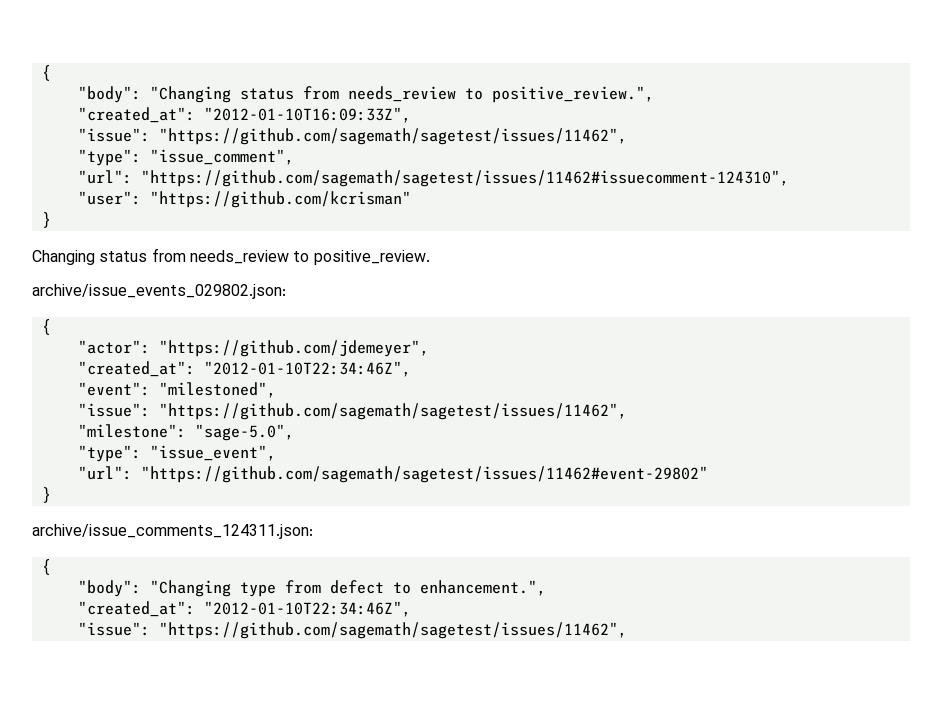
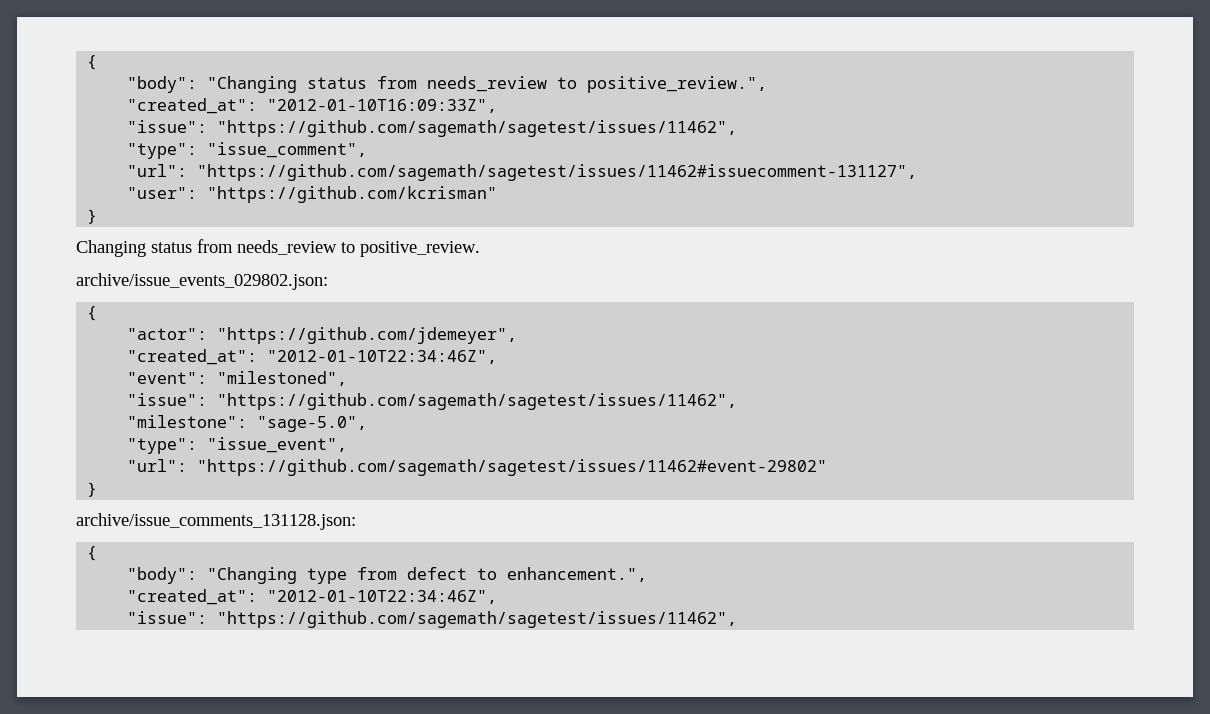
[140,170,789,187] "https://github.com/sagemath/sagetest/issues/11462#issuecomment-124310", -> [197,164,918,181] "https://github.com/sagemath/sagetest/issues/11462#issuecomment-131127",
[32,524,313,539] archive/issue_comments_124311.json: -> [76,513,356,530] archive/issue_comments_131128.json:

